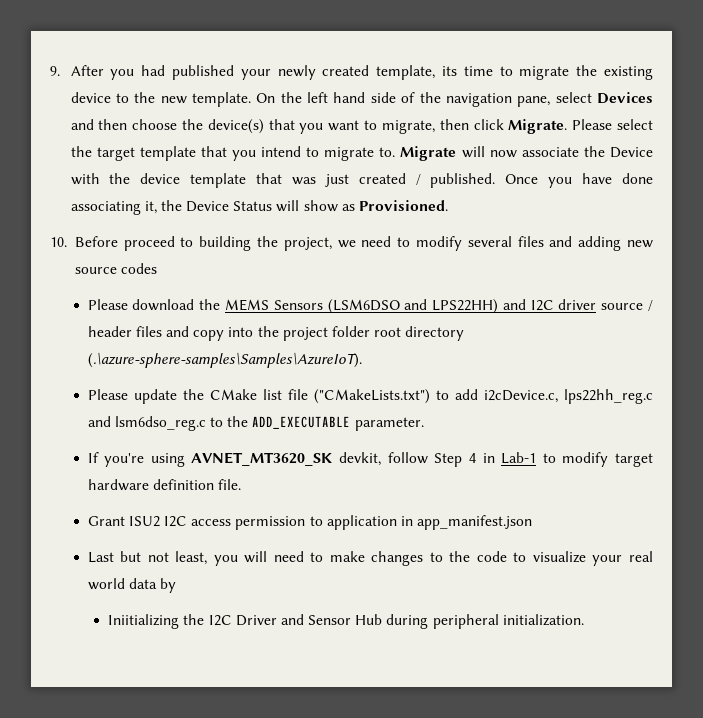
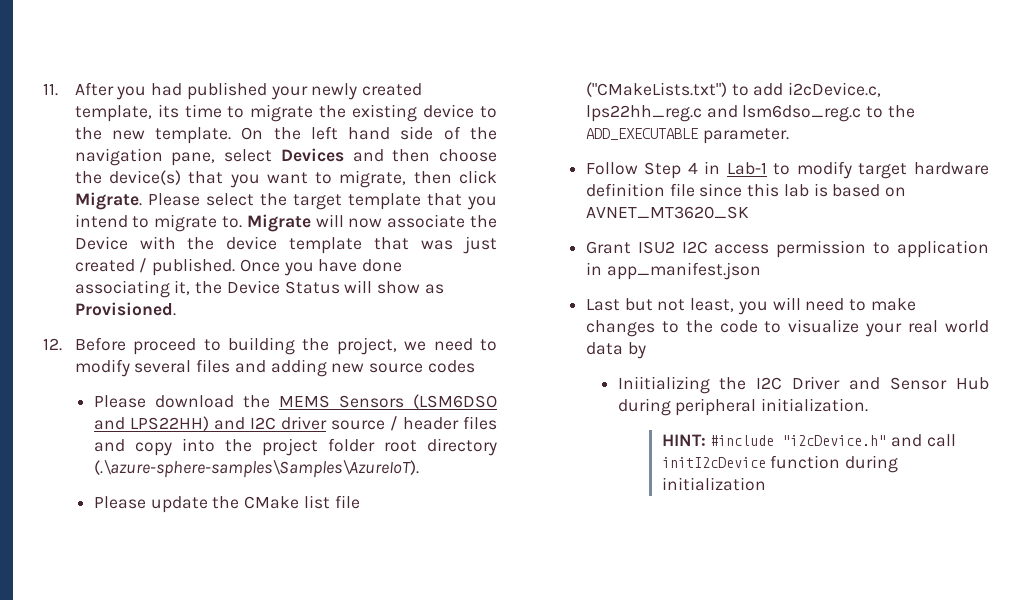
[50,66,60,76] 9. -> [43,83,58,96] 11.
[50,237,67,247] 10. -> [43,338,62,351] 12.
[87,452,428,467] If you're using AVNET_MT3620_SK devkit, follow -> [585,162,638,175] Follow
[217,479,241,490] file. -> [669,183,906,197] [585,206,749,219] file since this lab is based on AVNET_MT3620_SK
(584, 620) none -> [661,434,956,447] [661,455,899,473] [661,477,766,491] // HINT: #include "i2cDevice.h" and call initI2cDevice function during initialization

